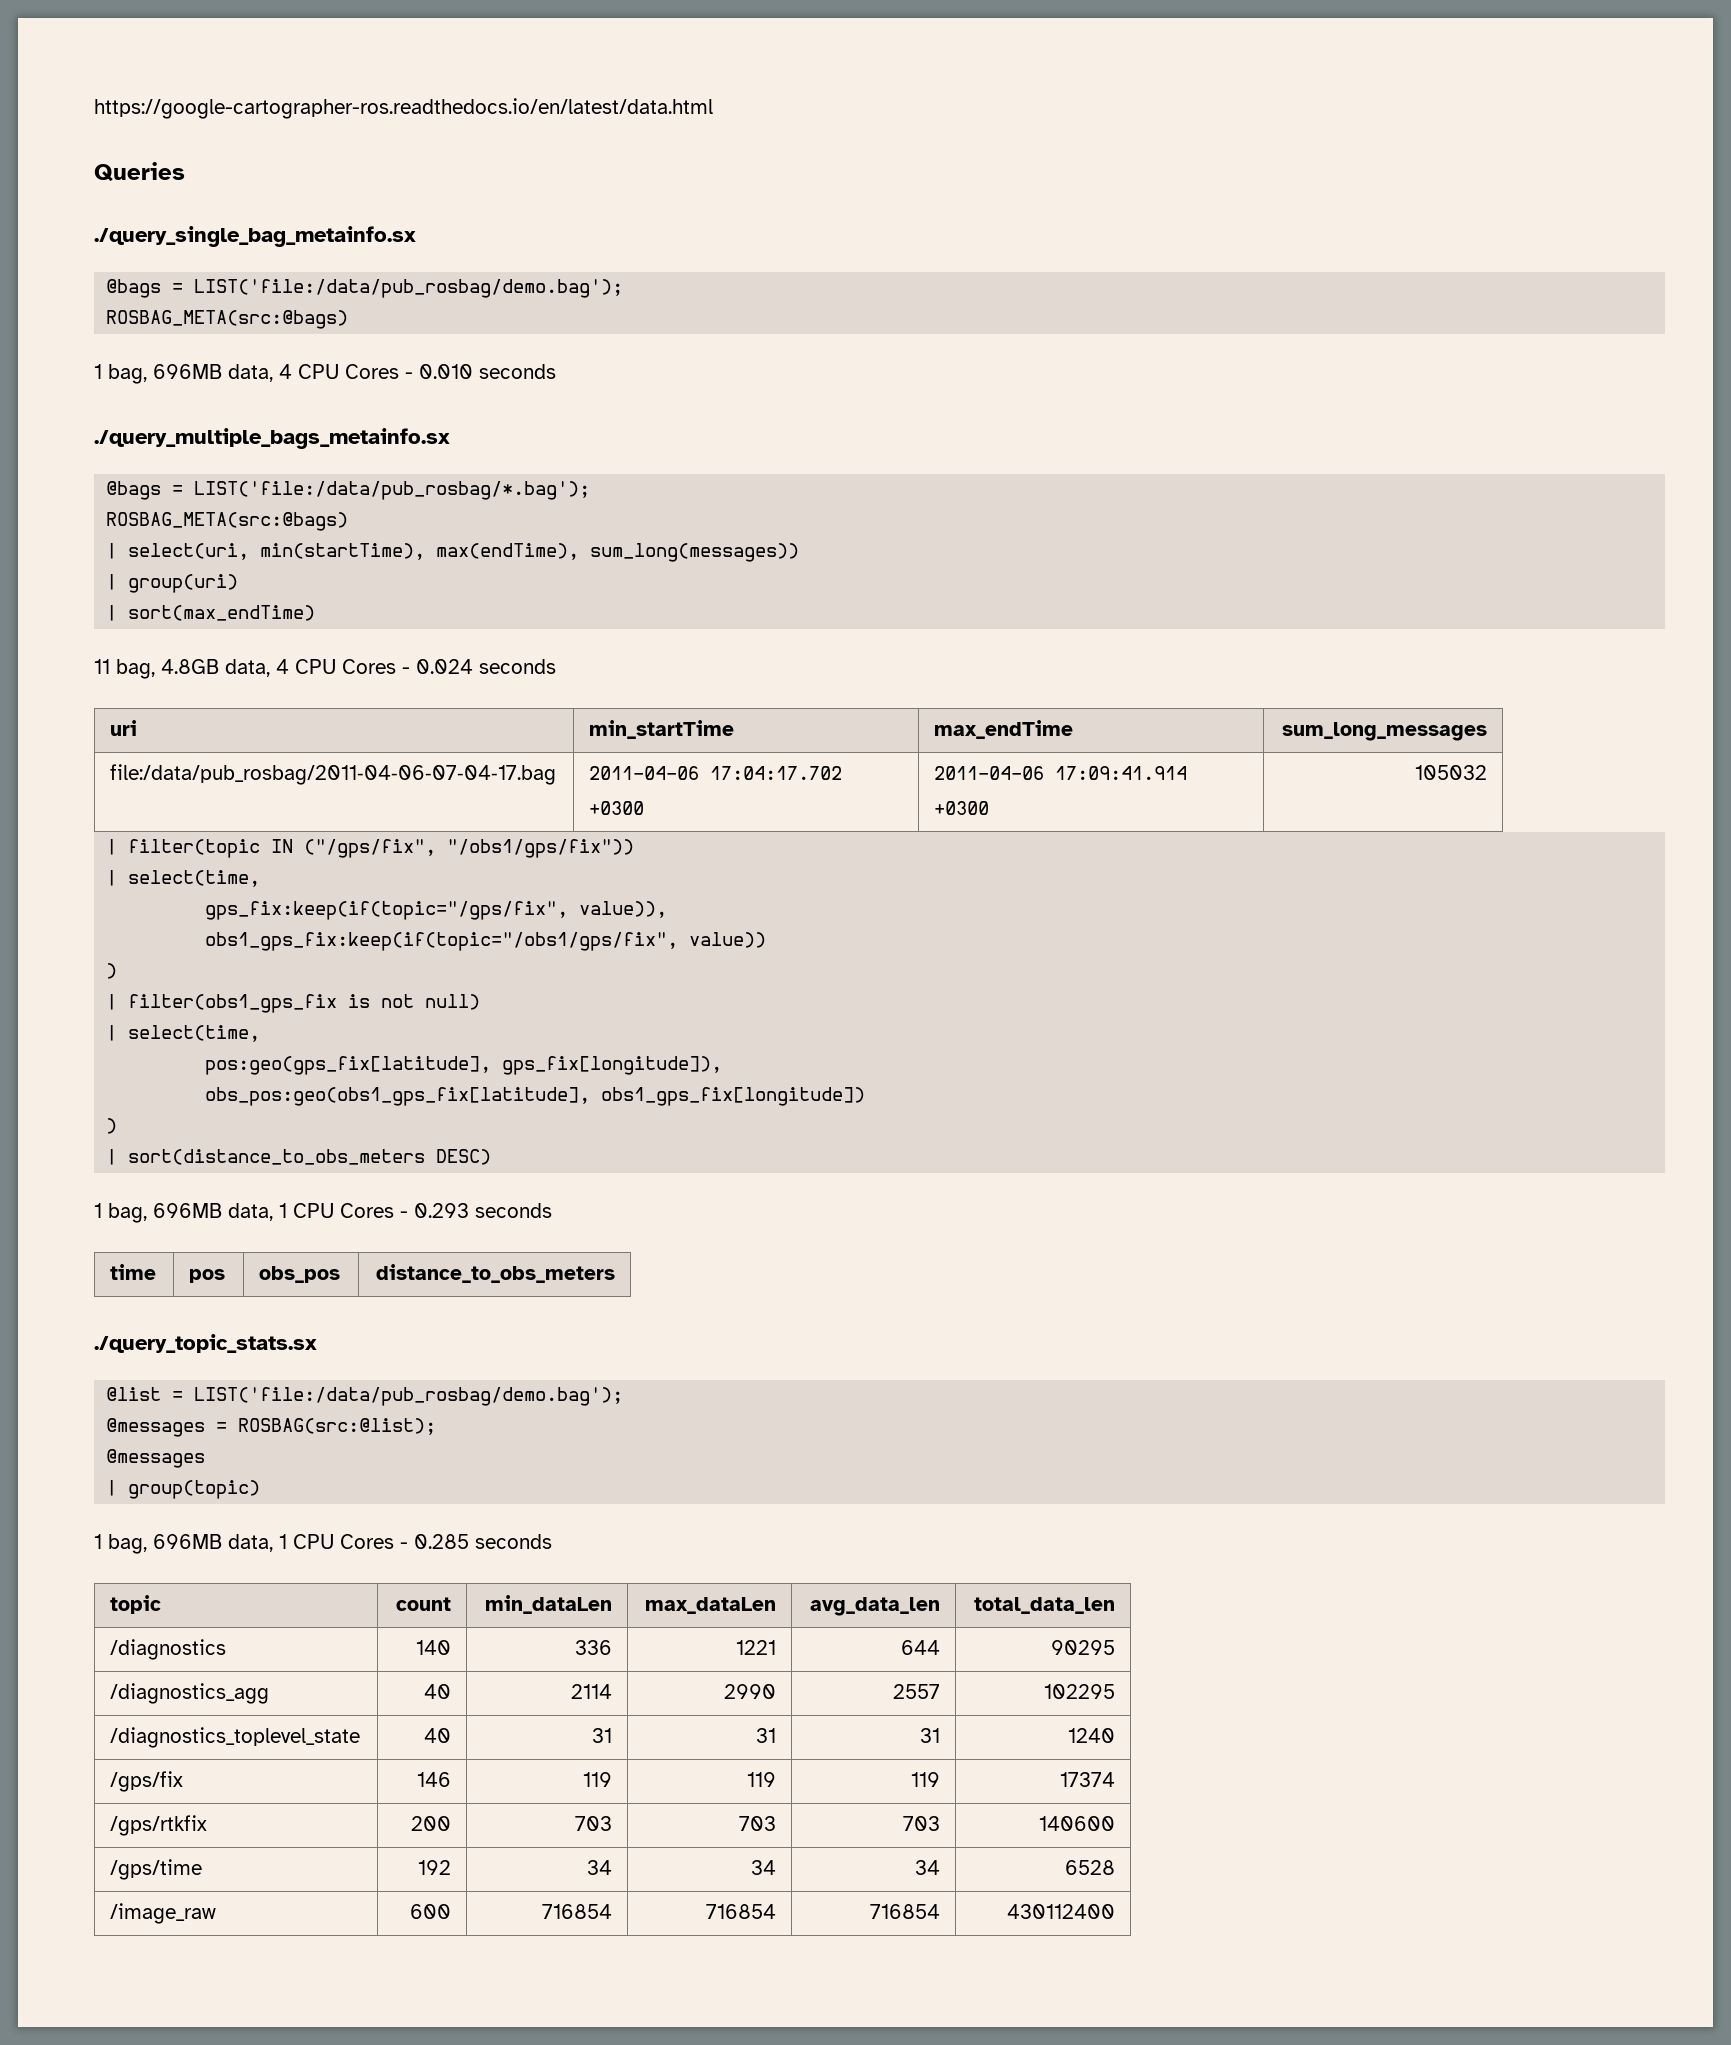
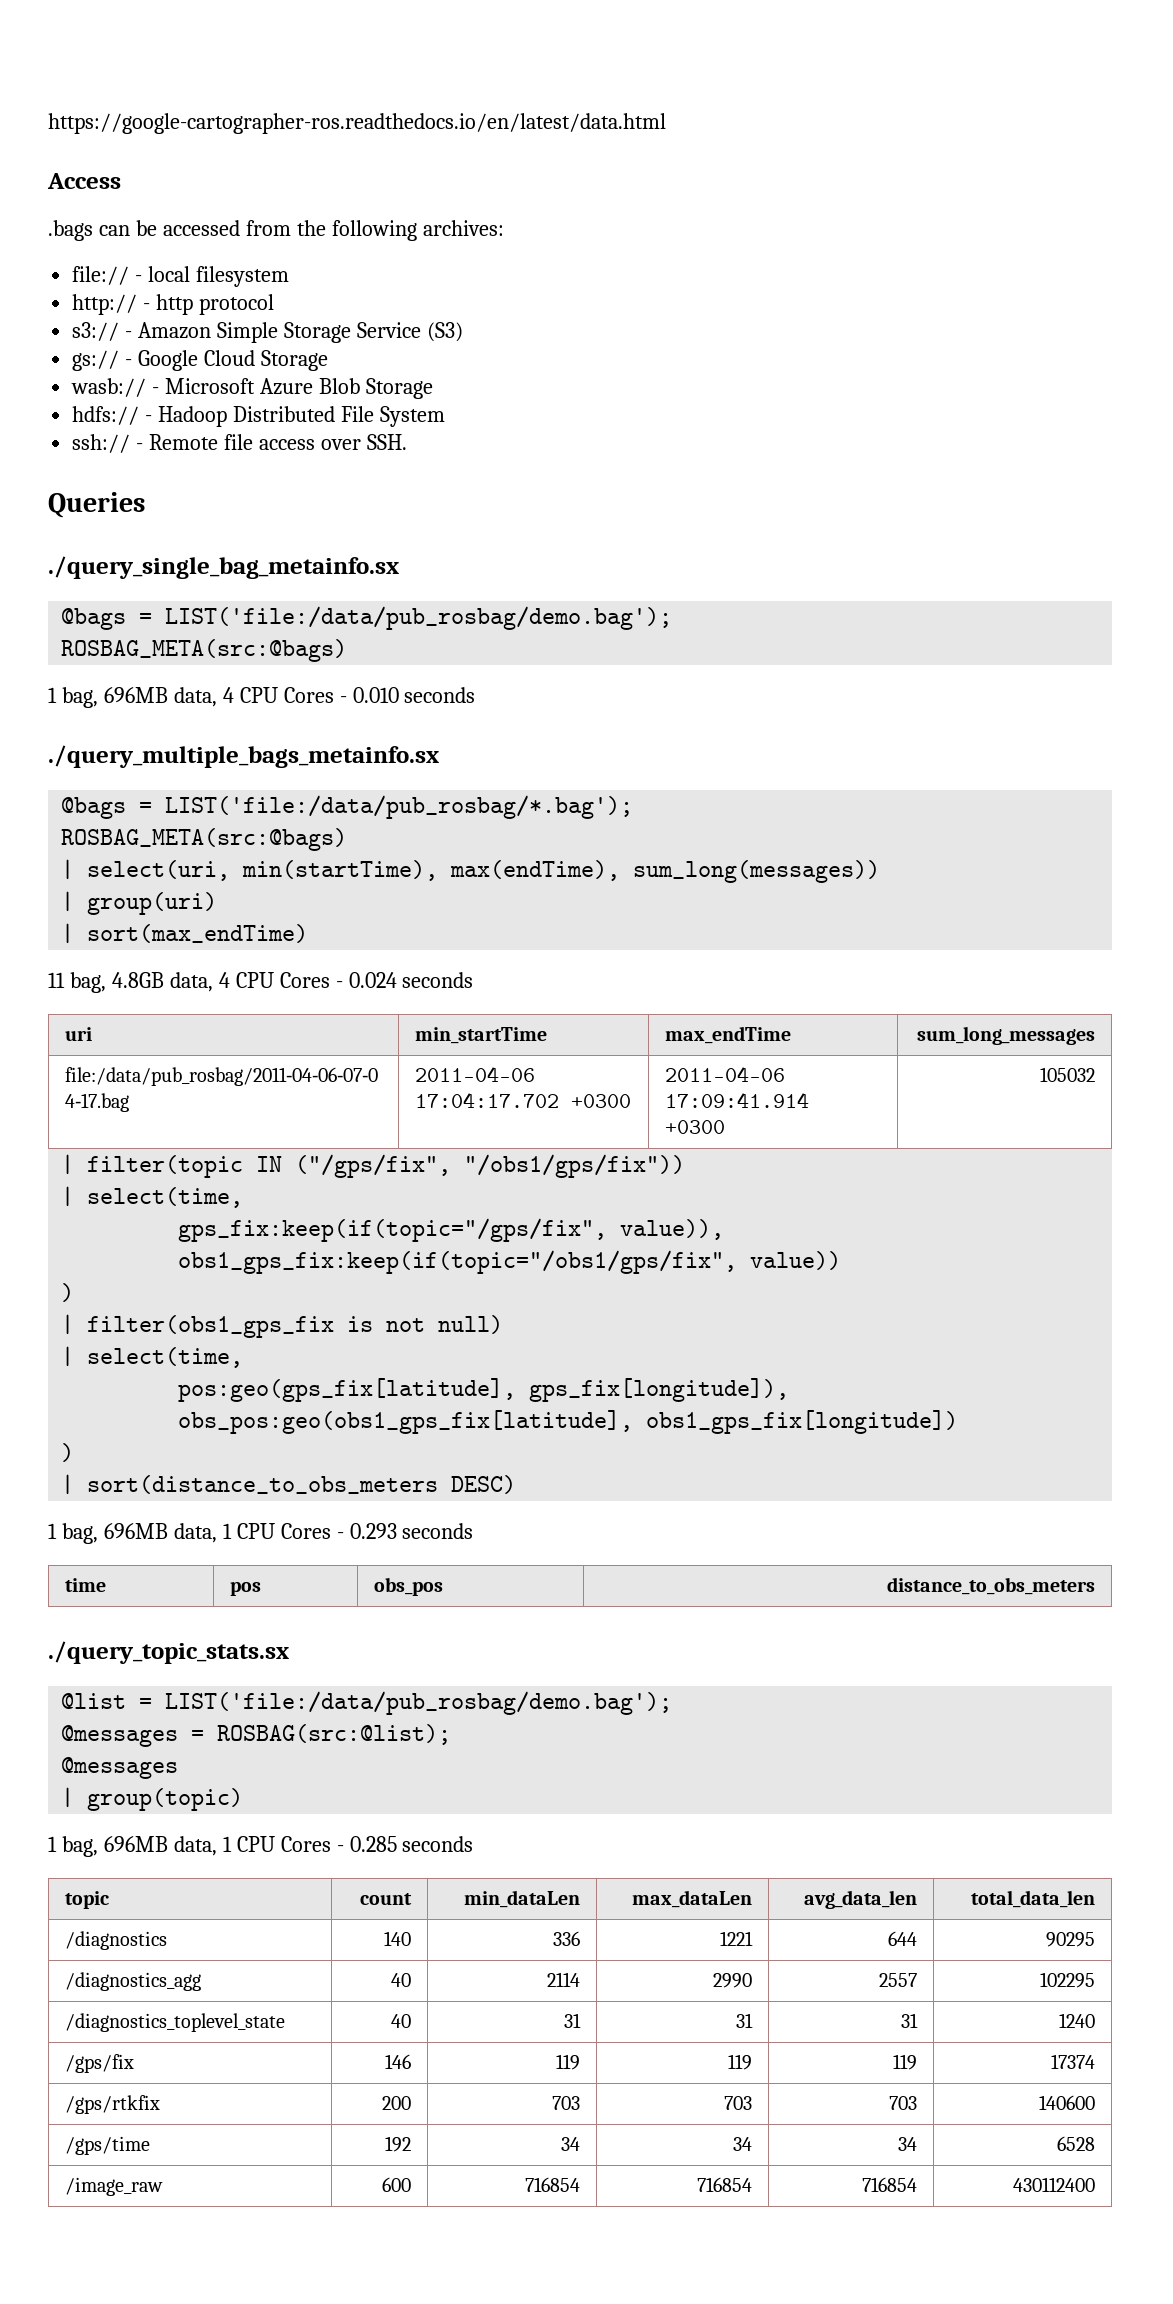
(713, 108) none -> [47,173,121,189] [48,220,504,241] [72,266,290,287] [72,294,275,315] [72,322,463,343] [72,350,328,371] [71,378,433,399] [72,406,445,427] [72,434,407,453] // Access // .bags can be accessed from the following archives: // file:// - local filesystem // http:// - http protocol // s3:// - Amazon Simple Storage Service (S3) // gs:// - Google Cloud Storage // wasb:// - Microsoft Azure Blob Storage // hdfs:// - Hadoop Distributed File System // ssh:// - Remote file access over SSH.

